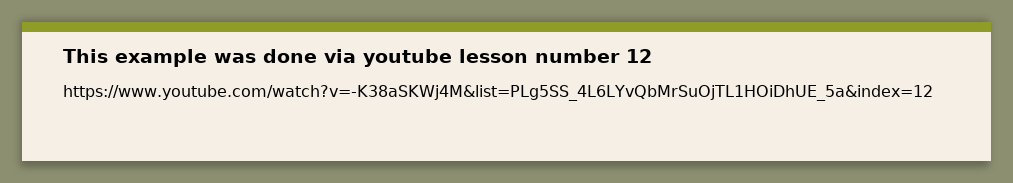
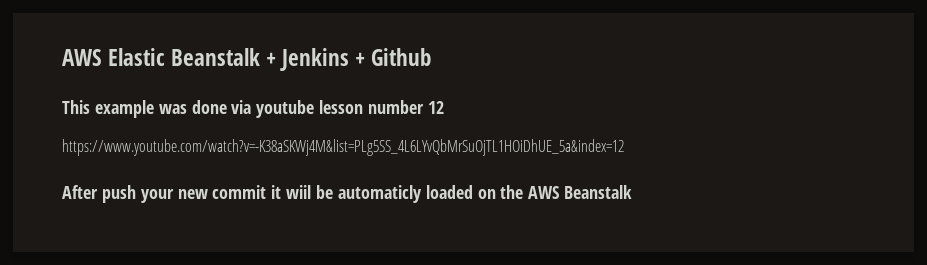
(63, 56) none -> [62,48,432,71] AWS Elastic Beanstalk + Jenkins + Github //
(933, 93) none -> [62,185,633,203] // After push your new commit it wiil be automaticly loaded on the AWS Beanstalk

